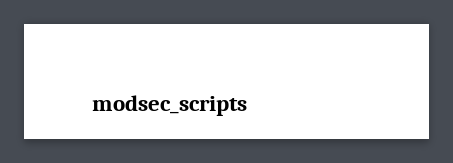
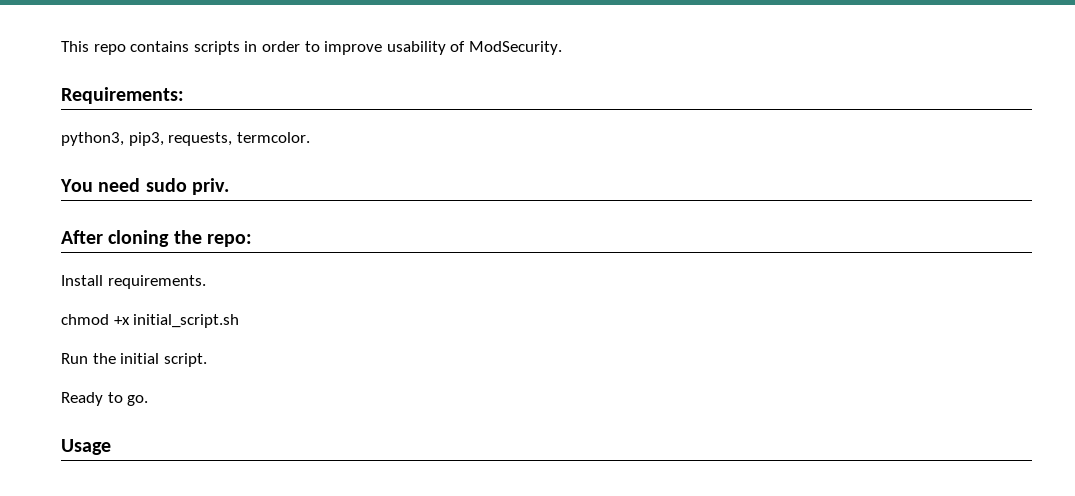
[92,95,247,116] modsec_scripts -> [61,41,562,55] [61,87,184,104] [61,132,310,146] [60,178,229,195] [61,230,252,247] [61,275,206,289] [61,314,240,328] [61,353,207,367] [61,392,149,406] [61,439,111,455] This repo contains scripts in order to improve usability of ModSecurity. // Requirements: // python3, pip3, requests, termcolor. // You need sudo priv. // After cloning the repo: // Install requirements. // chmod +x initial_script.sh // Run the initial script. // Ready to go. // Usage

